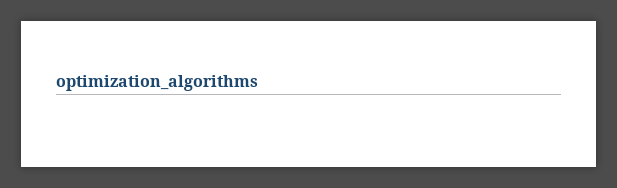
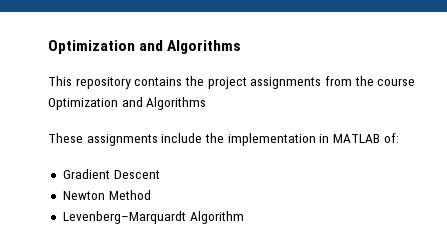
[56,75,258,91] optimization_algorithms -> [48,40,242,54] [48,76,416,89] [48,97,207,110] [48,133,399,146] [62,169,160,179] [62,190,151,200] [62,211,244,224] Optimization and Algorithms // This repository contains the project assignments from the course Optimization and Algorithms // These assignments include the implementation in MATLAB of: // Gradient Descent // Newton Method // Levenberg–Marquardt Algorithm

